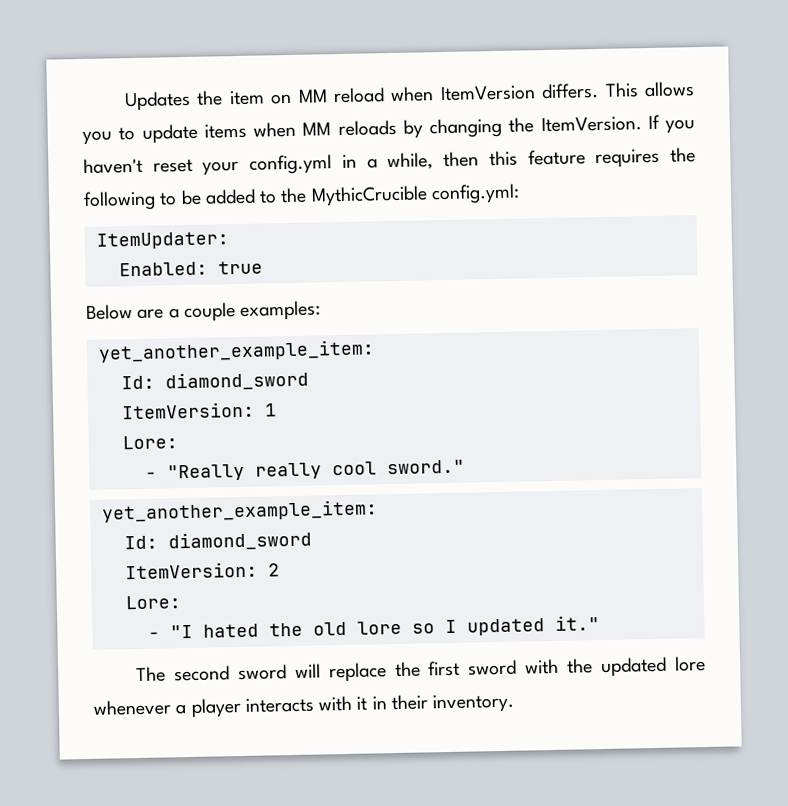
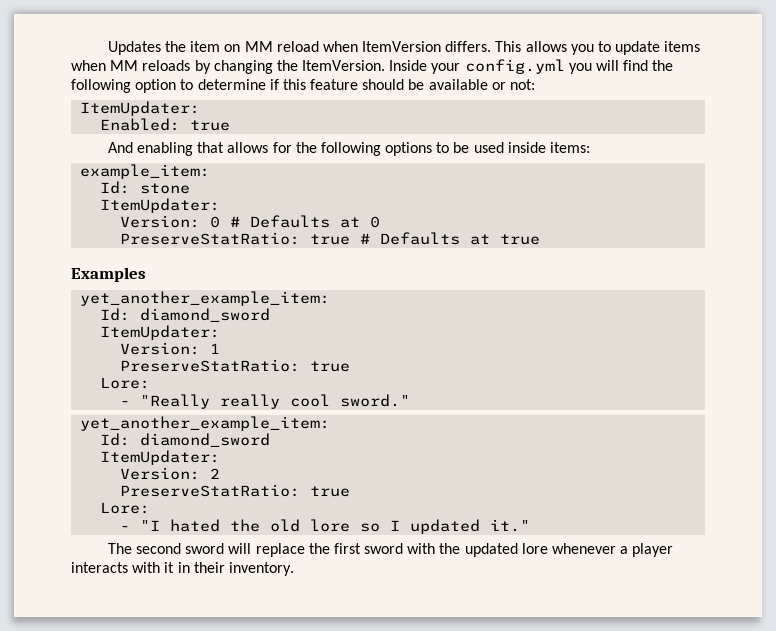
[647,114,695,134] [83,147,697,176] [83,183,520,211] [95,231,229,250] [118,260,263,277] [86,300,322,323] [97,339,375,363] [120,370,309,392] [120,401,277,420] If you haven't reset your config.yml in a while, then this feature requires the following to be added to the MythicCrucible config.yml: // ItemUpdater: // Enabled: true // Below are a couple examples: // yet_another_example_item: // Id: diamond_sword // ItemVersion: 1 -> [389,59,674,74] [71,79,536,93] [80,101,201,116] [100,118,231,131] [107,142,591,156] [80,164,211,179] [100,181,191,194] [100,198,221,213] [120,215,381,228] [120,232,541,245] [71,267,146,282] [80,291,331,306] [100,308,271,322] [100,325,221,340] [120,342,221,355] [120,359,351,372] Inside your config.yml you will find the following option to determine if this feature should be available or not: // ItemUpdater: // Enabled: true // And enabling that allows for the following options to be used inside items: // example_item: // Id: stone // ItemUpdater: // Version: 0 # Defaults at 0 // PreserveStatRatio: true # Defaults at true // Examples // yet_another_example_item: // Id: diamond_sword // ItemUpdater: // Version: 1 // PreserveStatRatio: true
[124,561,258,580] ItemVersion: -> [100,450,221,465] [120,467,201,480] ItemUpdater: // Version:
(280, 570) none -> [120,484,351,497] // PreserveStatRatio: true

